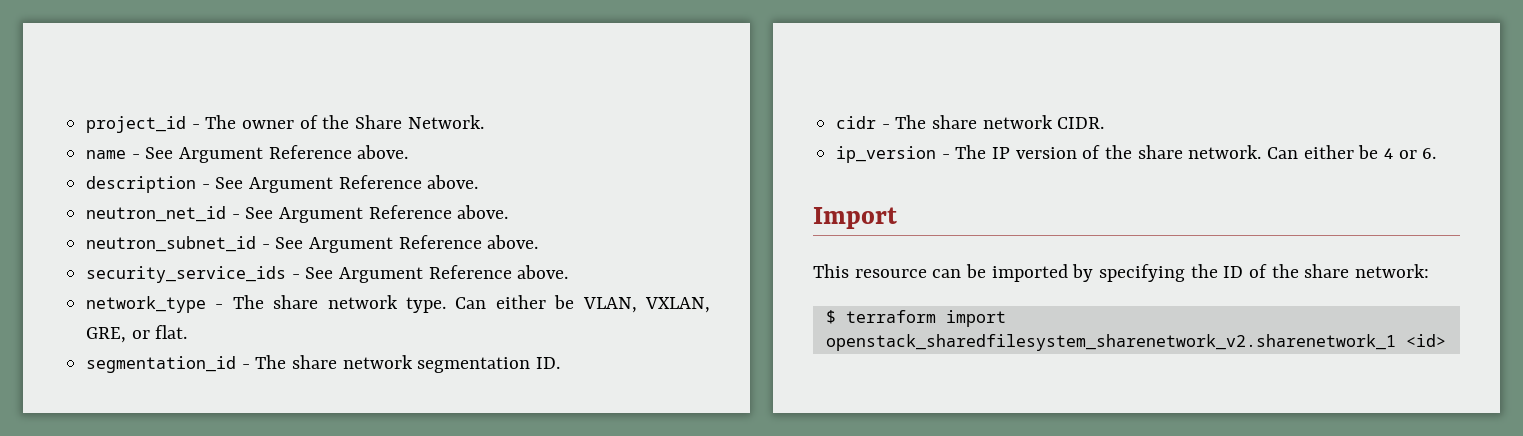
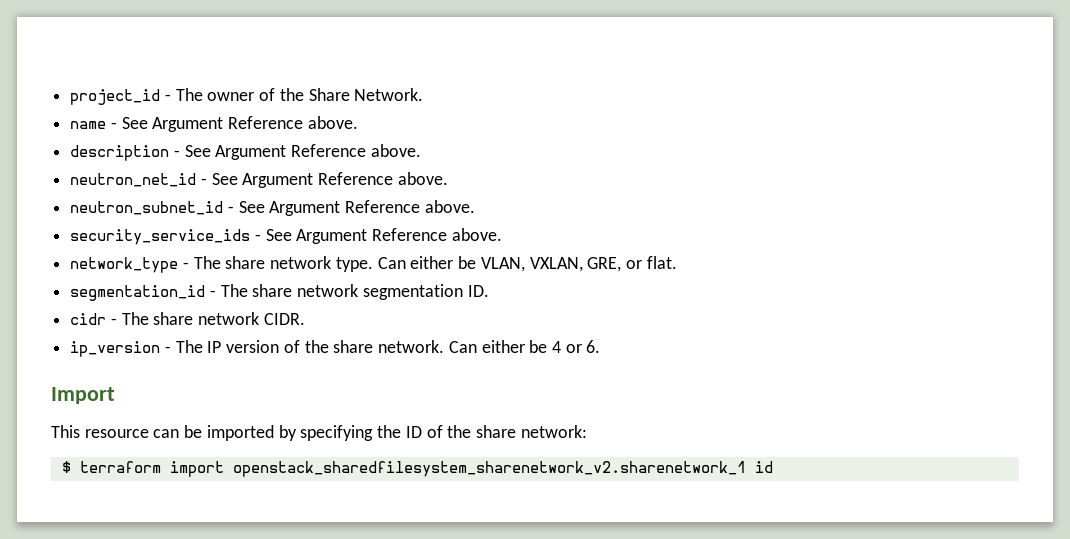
[1405,334,1446,347] <id> -> [754,461,773,473] id

